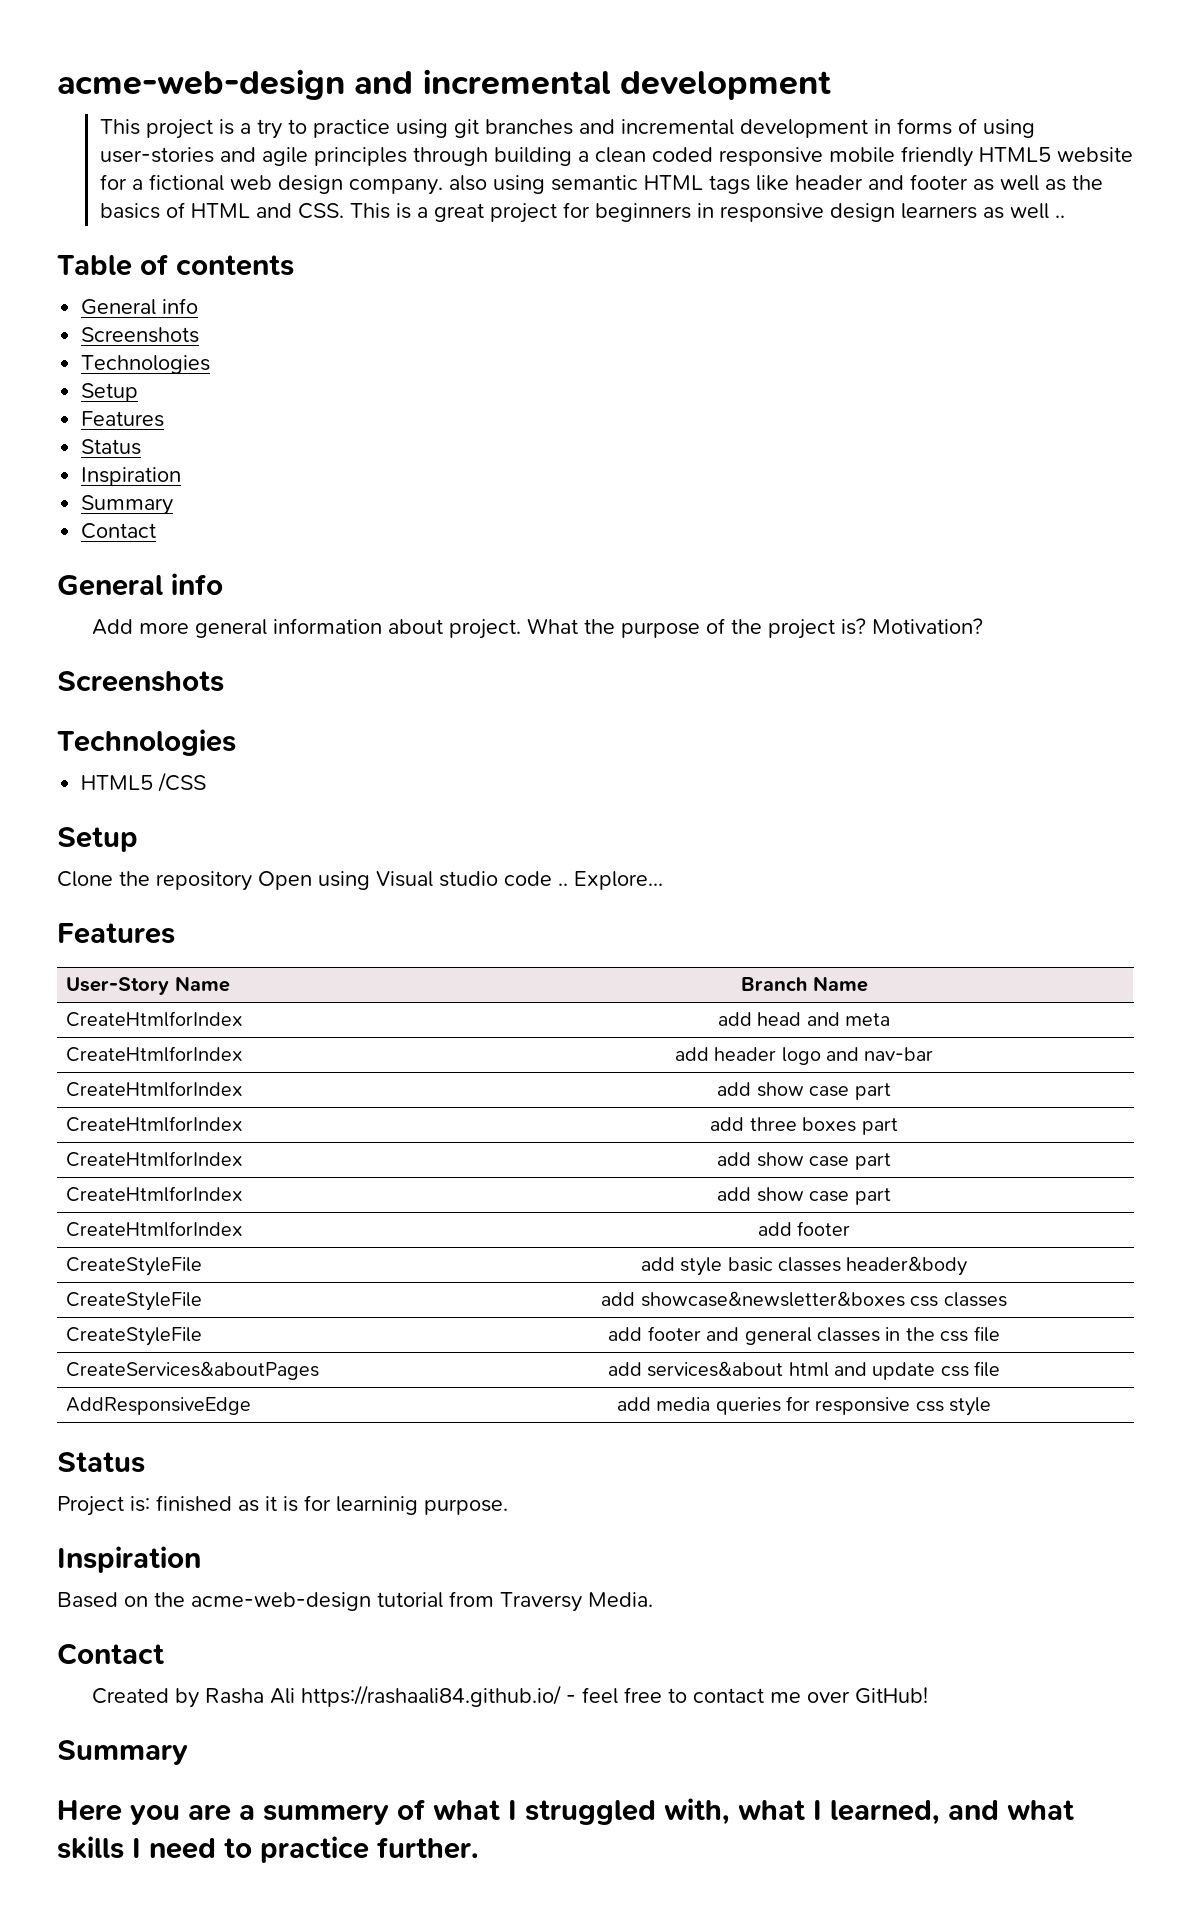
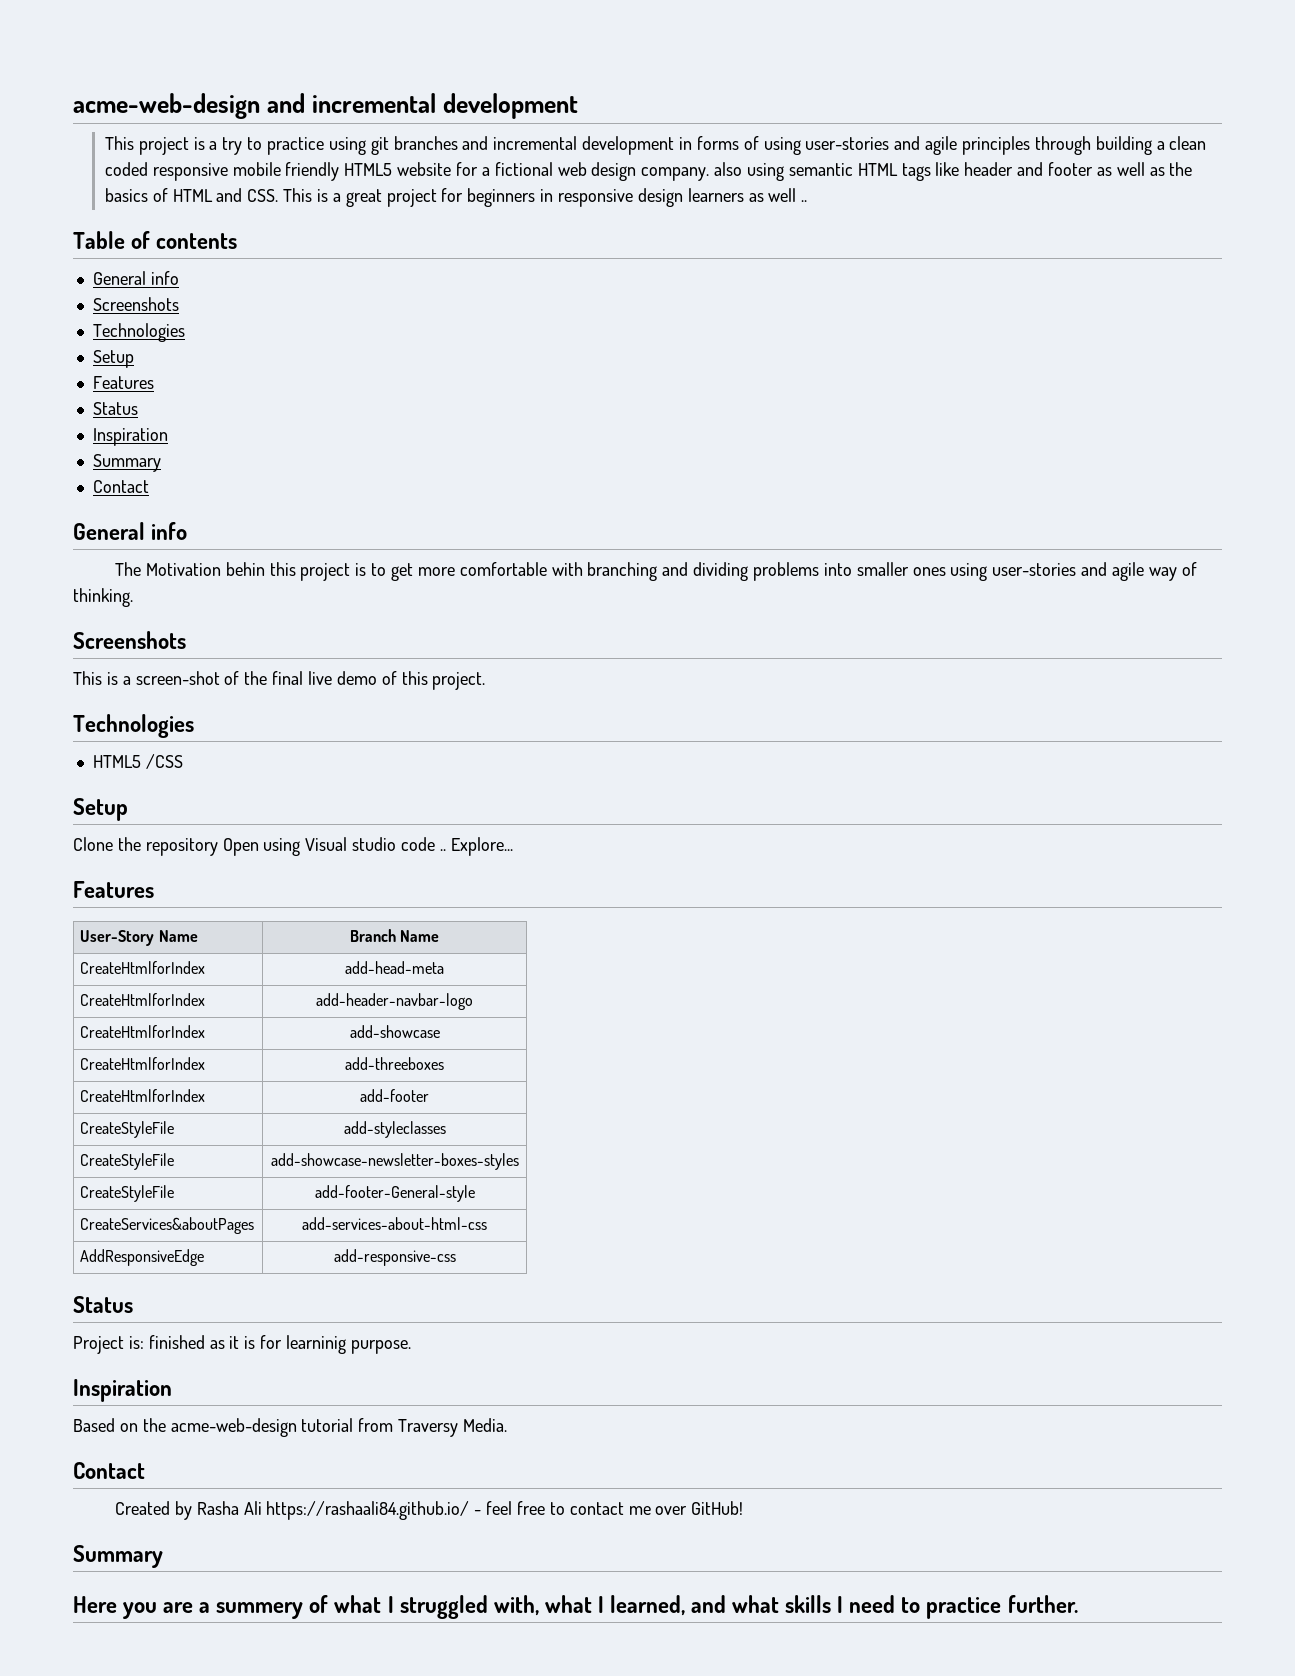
[92,618,984,639] [57,671,224,692] Add more general information about project. What the purpose of the project is? Motivation? // Screenshots -> [114,562,1197,581] [73,588,133,607] [73,631,186,649] [73,671,486,690] The Motivation behin this project is to get more comfortable with branching and dividing problems into smaller ones using user-stories and agile way of thinking. // Screenshots // This is a screen-shot of the final live demo of this project.
[717,1012,891,1026] [66,1046,244,1062] [674,1047,934,1065] [66,1081,244,1097] [717,1082,891,1100] [66,1116,244,1132] [710,1117,898,1135] [66,1151,244,1167] [717,1152,891,1170] [66,1186,244,1202] [717,1187,891,1205] [66,1221,244,1237] [757,1221,851,1236] [66,1257,203,1276] [640,1256,968,1276] [66,1292,203,1311] [601,1291,1007,1307] [66,1327,203,1346] [608,1326,1000,1345] [66,1361,320,1380] [607,1361,1001,1380] [66,1397,252,1415] [616,1396,992,1416] add head and meta // CreateHtmlforIndex | add header logo and nav-bar // CreateHtmlforIndex | add show case part // CreateHtmlforIndex | add three boxes part // CreateHtmlforIndex | add show case part // CreateHtmlforIndex | add show case part // CreateHtmlforIndex | add footer // CreateStyleFile | add style basic classes header&body // CreateStyleFile | add showcase&newsletter&boxes css classes // CreateStyleFile | add footer and general classes in the css file // CreateServices&aboutPages | add services&about html and update css file // AddResponsiveEdge | add media queries for responsive css style -> [345,961,444,974] [80,993,206,1006] [316,993,474,1010] [80,1025,206,1038] [349,1025,440,1038] [80,1057,206,1070] [345,1057,444,1070] [80,1089,206,1102] [360,1089,429,1102] [80,1121,175,1138] [343,1121,446,1138] [80,1153,175,1170] [270,1153,519,1170] [80,1185,175,1202] [314,1185,475,1202] [80,1217,255,1234] [302,1217,487,1230] [80,1249,205,1266] [333,1249,456,1266] add-head-meta // CreateHtmlforIndex | add-header-navbar-logo // CreateHtmlforIndex | add-showcase // CreateHtmlforIndex | add-threeboxes // CreateHtmlforIndex | add-footer // CreateStyleFile | add-styleclasses // CreateStyleFile | add-showcase-newsletter-boxes-styles // CreateStyleFile | add-footer-General-style // CreateServices&aboutPages | add-services-about-html-css // AddResponsiveEdge | add-responsive-css

